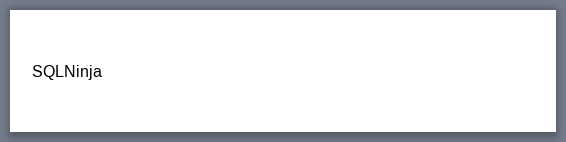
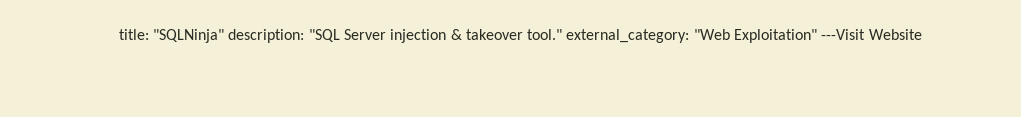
[32,65,102,80] SQLNinja -> [118,29,922,43] title: "SQLNinja" description: "SQL Server injection & takeover tool." external_category: "Web Exploitation" ---Visit Website

